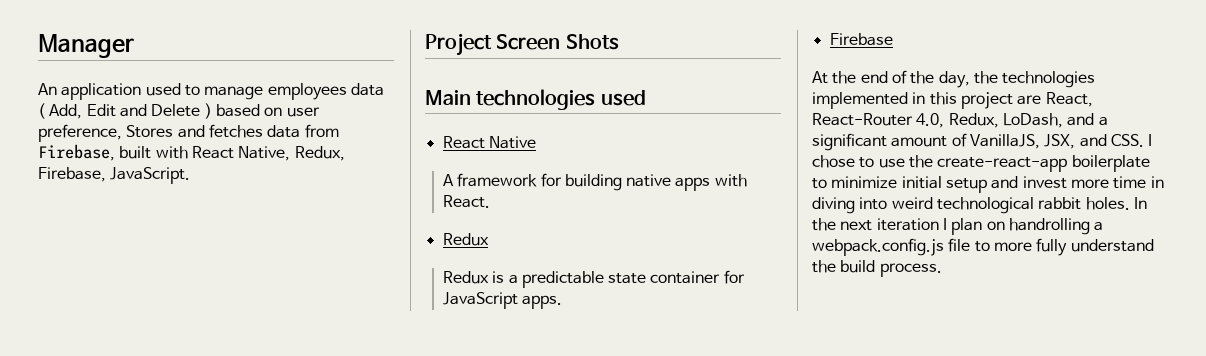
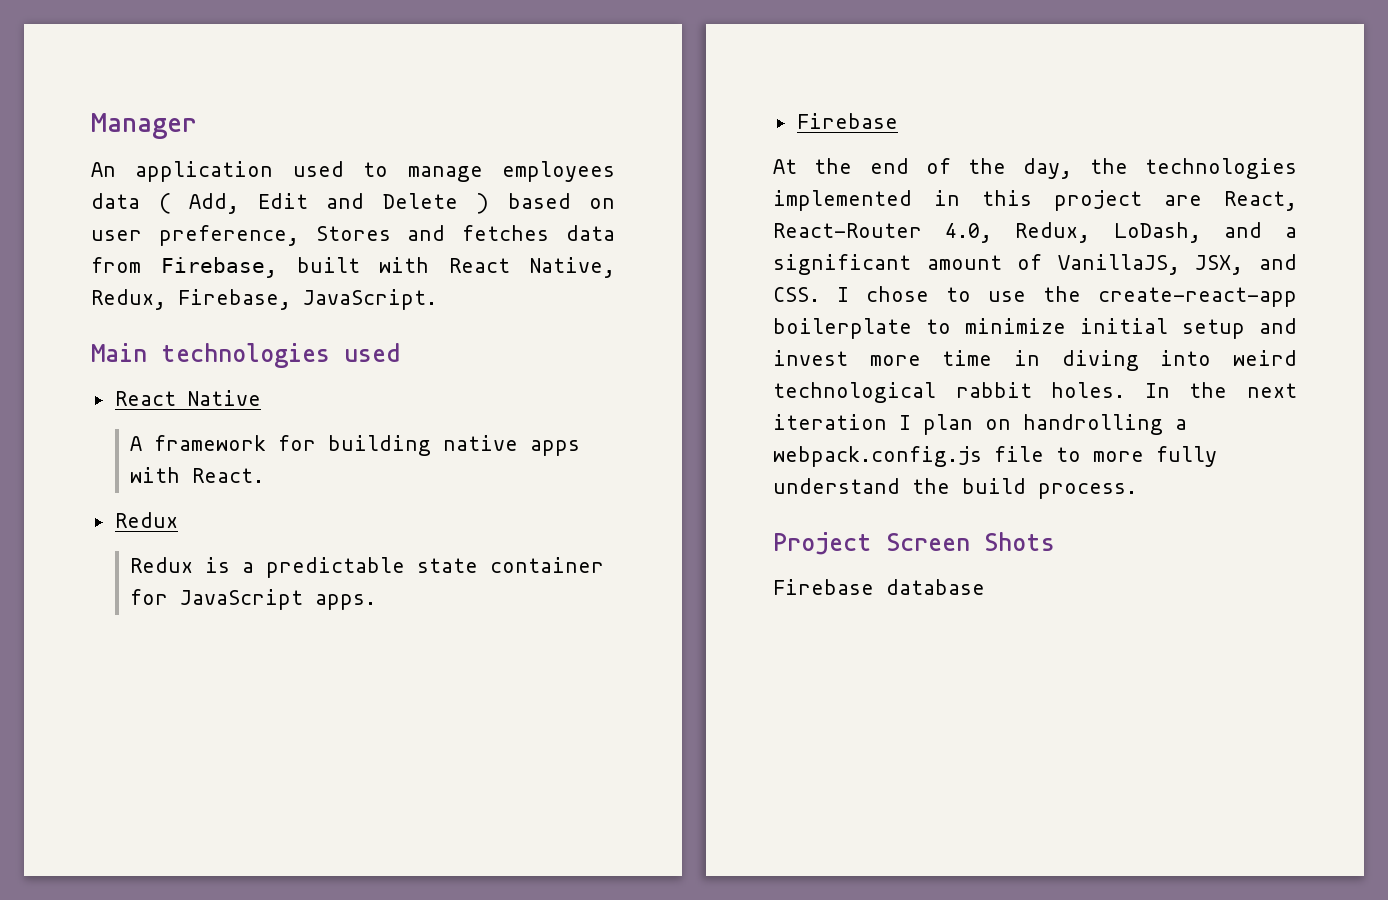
[425,33,619,56] // Project Screen Shots -> (437, 299) none
(942, 270) none -> [773,532,1055,555] [773,579,985,595] // Project Screen Shots // Firebase database

